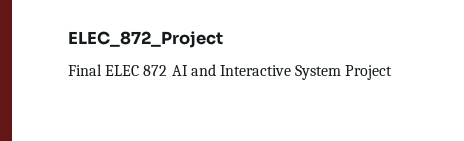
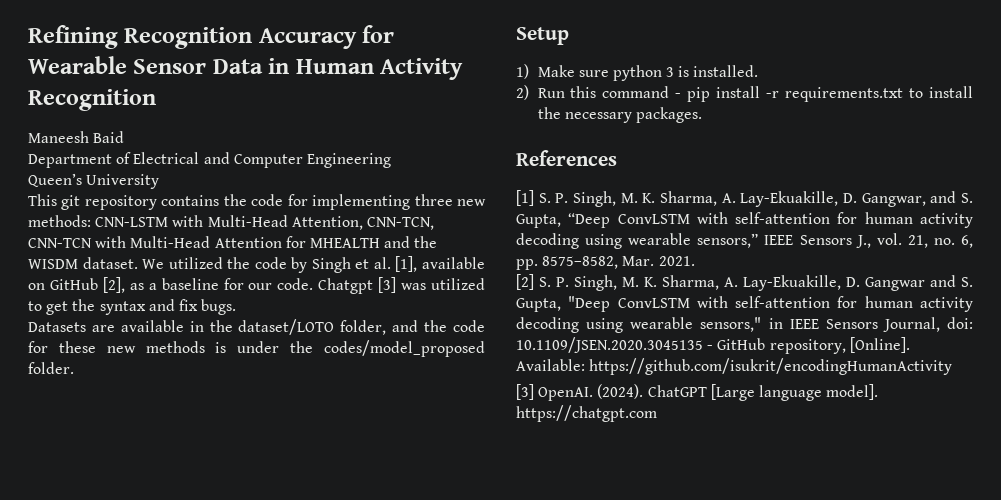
[68,31,223,48] [68,64,393,80] ELEC_872_Project // Final ELEC 872 AI and Interactive System Project -> [28,25,395,49] [28,56,464,80] [28,89,156,111] [28,131,125,143] [28,152,391,168] [28,173,160,189] [28,194,487,210] [28,215,434,230] [28,236,438,248] [28,256,486,273] [28,277,486,294] [28,299,237,315] [28,319,486,335] [28,340,485,357] [28,362,74,374] [516,27,569,45] [516,64,759,81] [516,85,973,102] [537,107,702,123] [516,150,617,166] [516,190,973,207] [516,212,973,228] [516,233,974,249] [516,256,695,270] [516,274,973,291] [516,296,973,312] [516,317,973,333] [516,337,910,354] [516,358,953,375] [516,384,879,401] [516,405,657,422] Refining Recognition Accuracy for Wearable Sensor Data in Human Activity Recognition // Maneesh Baid // Department of Electrical and Computer Engineering // Queen’s University // This git repository contains the code for implementing three new methods: CNN-LSTM with Multi-Head Attention, CNN-TCN, CNN-TCN with Multi-Head Attention for MHEALTH and the WISDM dataset. We utilized the code by Singh et al. [1], available on GitHub [2], as a baseline for our code. Chatgpt [3] was utilized to get the syntax and fix bugs. // Datasets are available in the dataset/LOTO folder, and the code for these new methods is under the codes/model_proposed folder. // Setup // 1) Make sure python 3 is installed. // 2) Run this command - pip install -r requirements.txt to install the necessary packages. // References // [1] S. P. Singh, M. K. Sharma, A. Lay-Ekuakille, D. Gangwar, and S. Gupta, “Deep ConvLSTM with self-attention for human activity decoding using wearable sensors,” IEEE Sensors J., vol. 21, no. 6, pp. 8575–8582, Mar. 2021. // [2] S. P. Singh, M. K. Sharma, A. Lay-Ekuakille, D. Gangwar and S. Gupta, "Deep ConvLSTM with self-attention for human activity decoding using wearable sensors," in IEEE Sensors Journal, doi: 10.1109/JSEN.2020.3045135 - GitHub repository, [Online]. Available: https://github.com/isukrit/encodingHumanActivity // [3] OpenAI. (2024). ChatGPT [Large language model]. https://chatgpt.com

